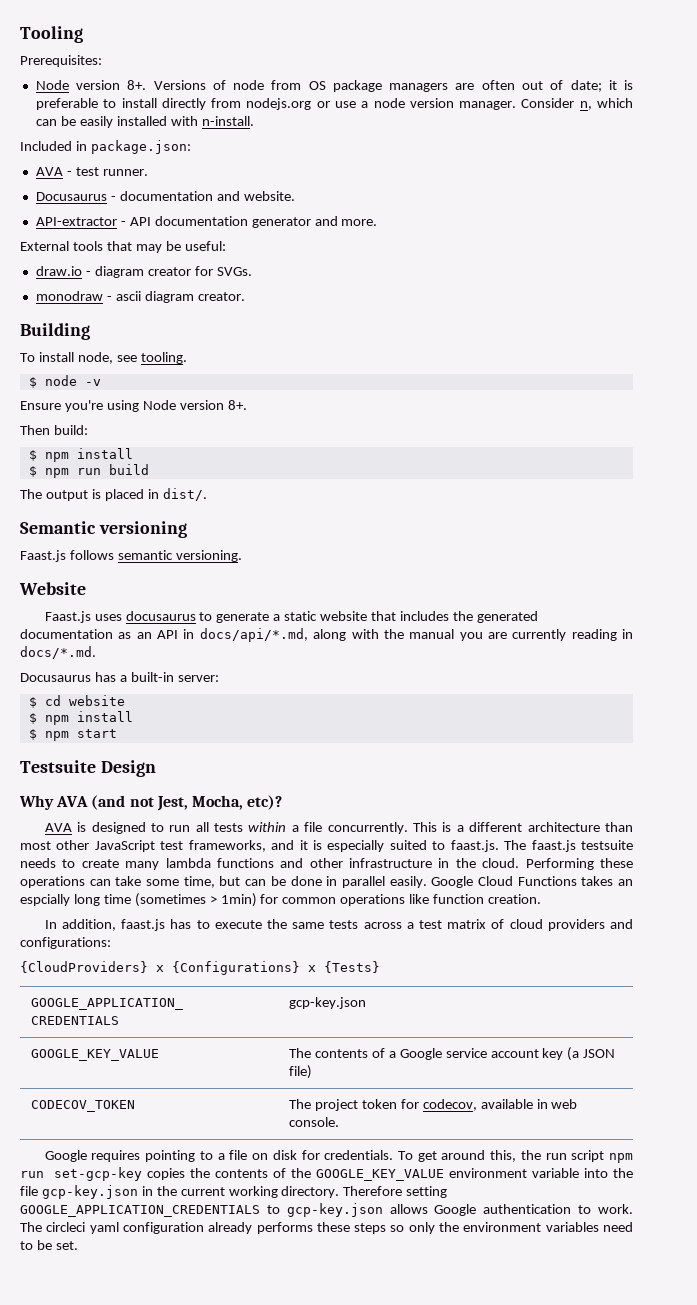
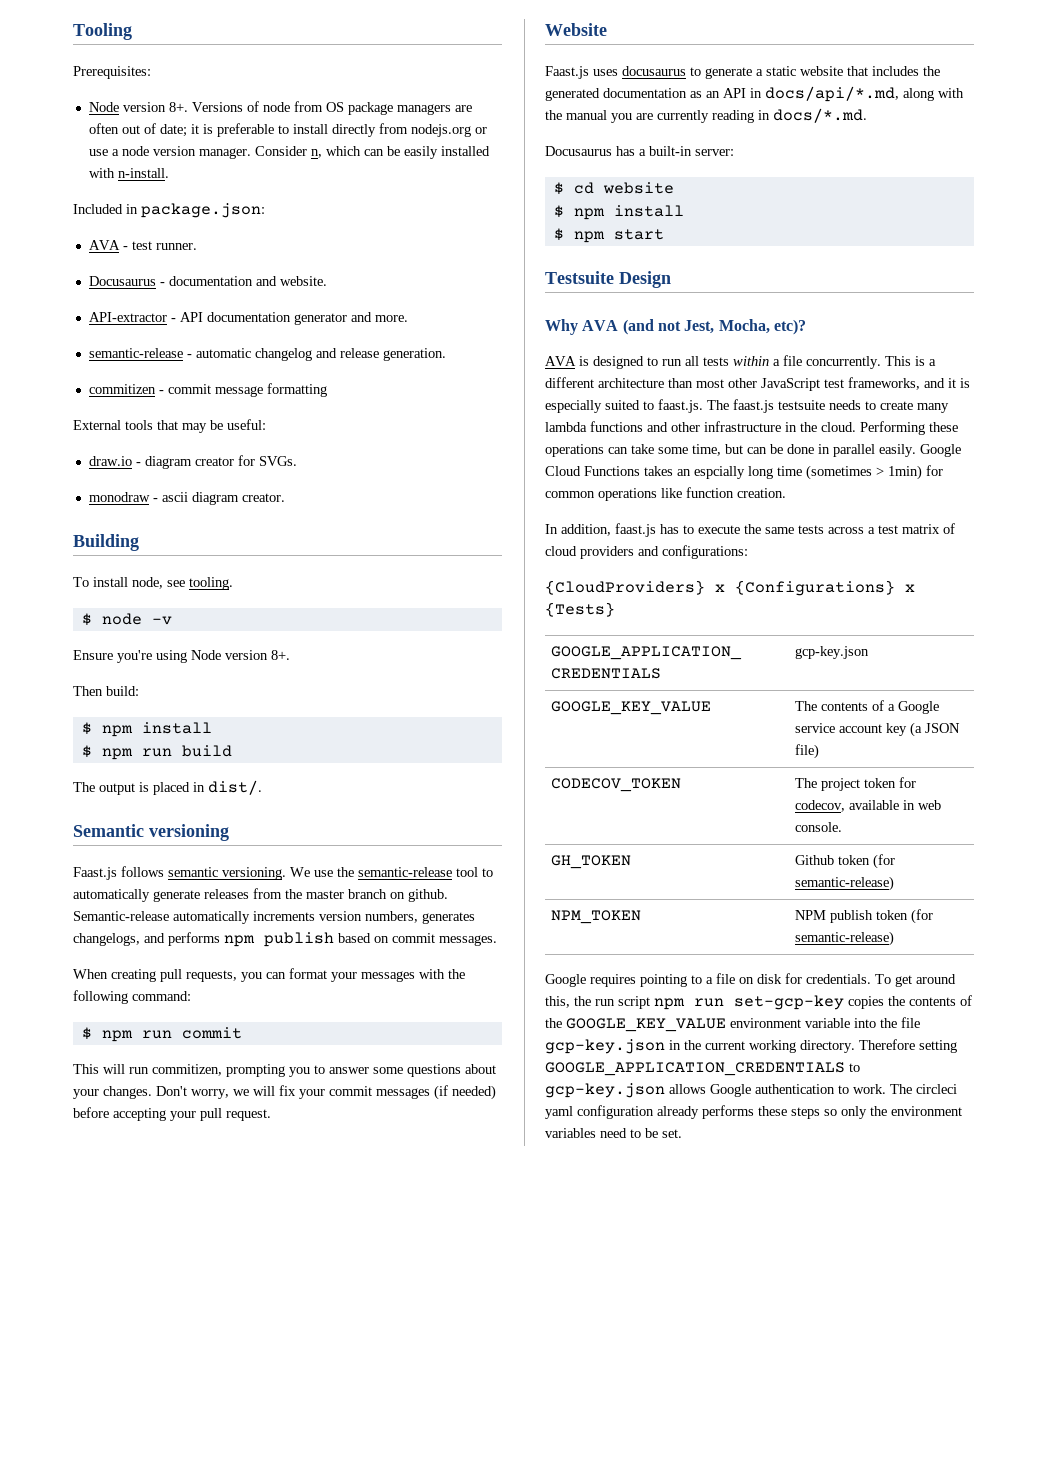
(378, 222) none -> [88,348,446,361] [88,383,327,397] // semantic-release - automatic changelog and release generation. // commitizen - commit message formatting
(242, 556) none -> [290,867,493,877] [73,888,448,902] [73,911,475,924] [73,932,497,947] [73,968,465,982] [73,990,191,1004] [81,1027,242,1042] [73,1064,496,1077] [73,1085,496,1100] [73,1107,271,1121] We use the semantic-release tool to automatically generate releases from the master branch on github. Semantic-release automatically increments version numbers, generates changelogs, and performs npm publish based on commit messages. // When creating pull requests, you can format your messages with the following command: // $ npm run commit // This will run commitizen, prompting you to answer some questions about your changes. Don't worry, we will fix your commit messages (if needed) before accepting your pull request.
(340, 1122) none -> [551,855,632,869] [795,854,896,869] [795,876,895,891] [551,910,642,924] [795,909,934,924] [795,931,895,946] // GH_TOKEN | Github token (for semantic-release) // NPM_TOKEN | NPM publish token (for semantic-release)

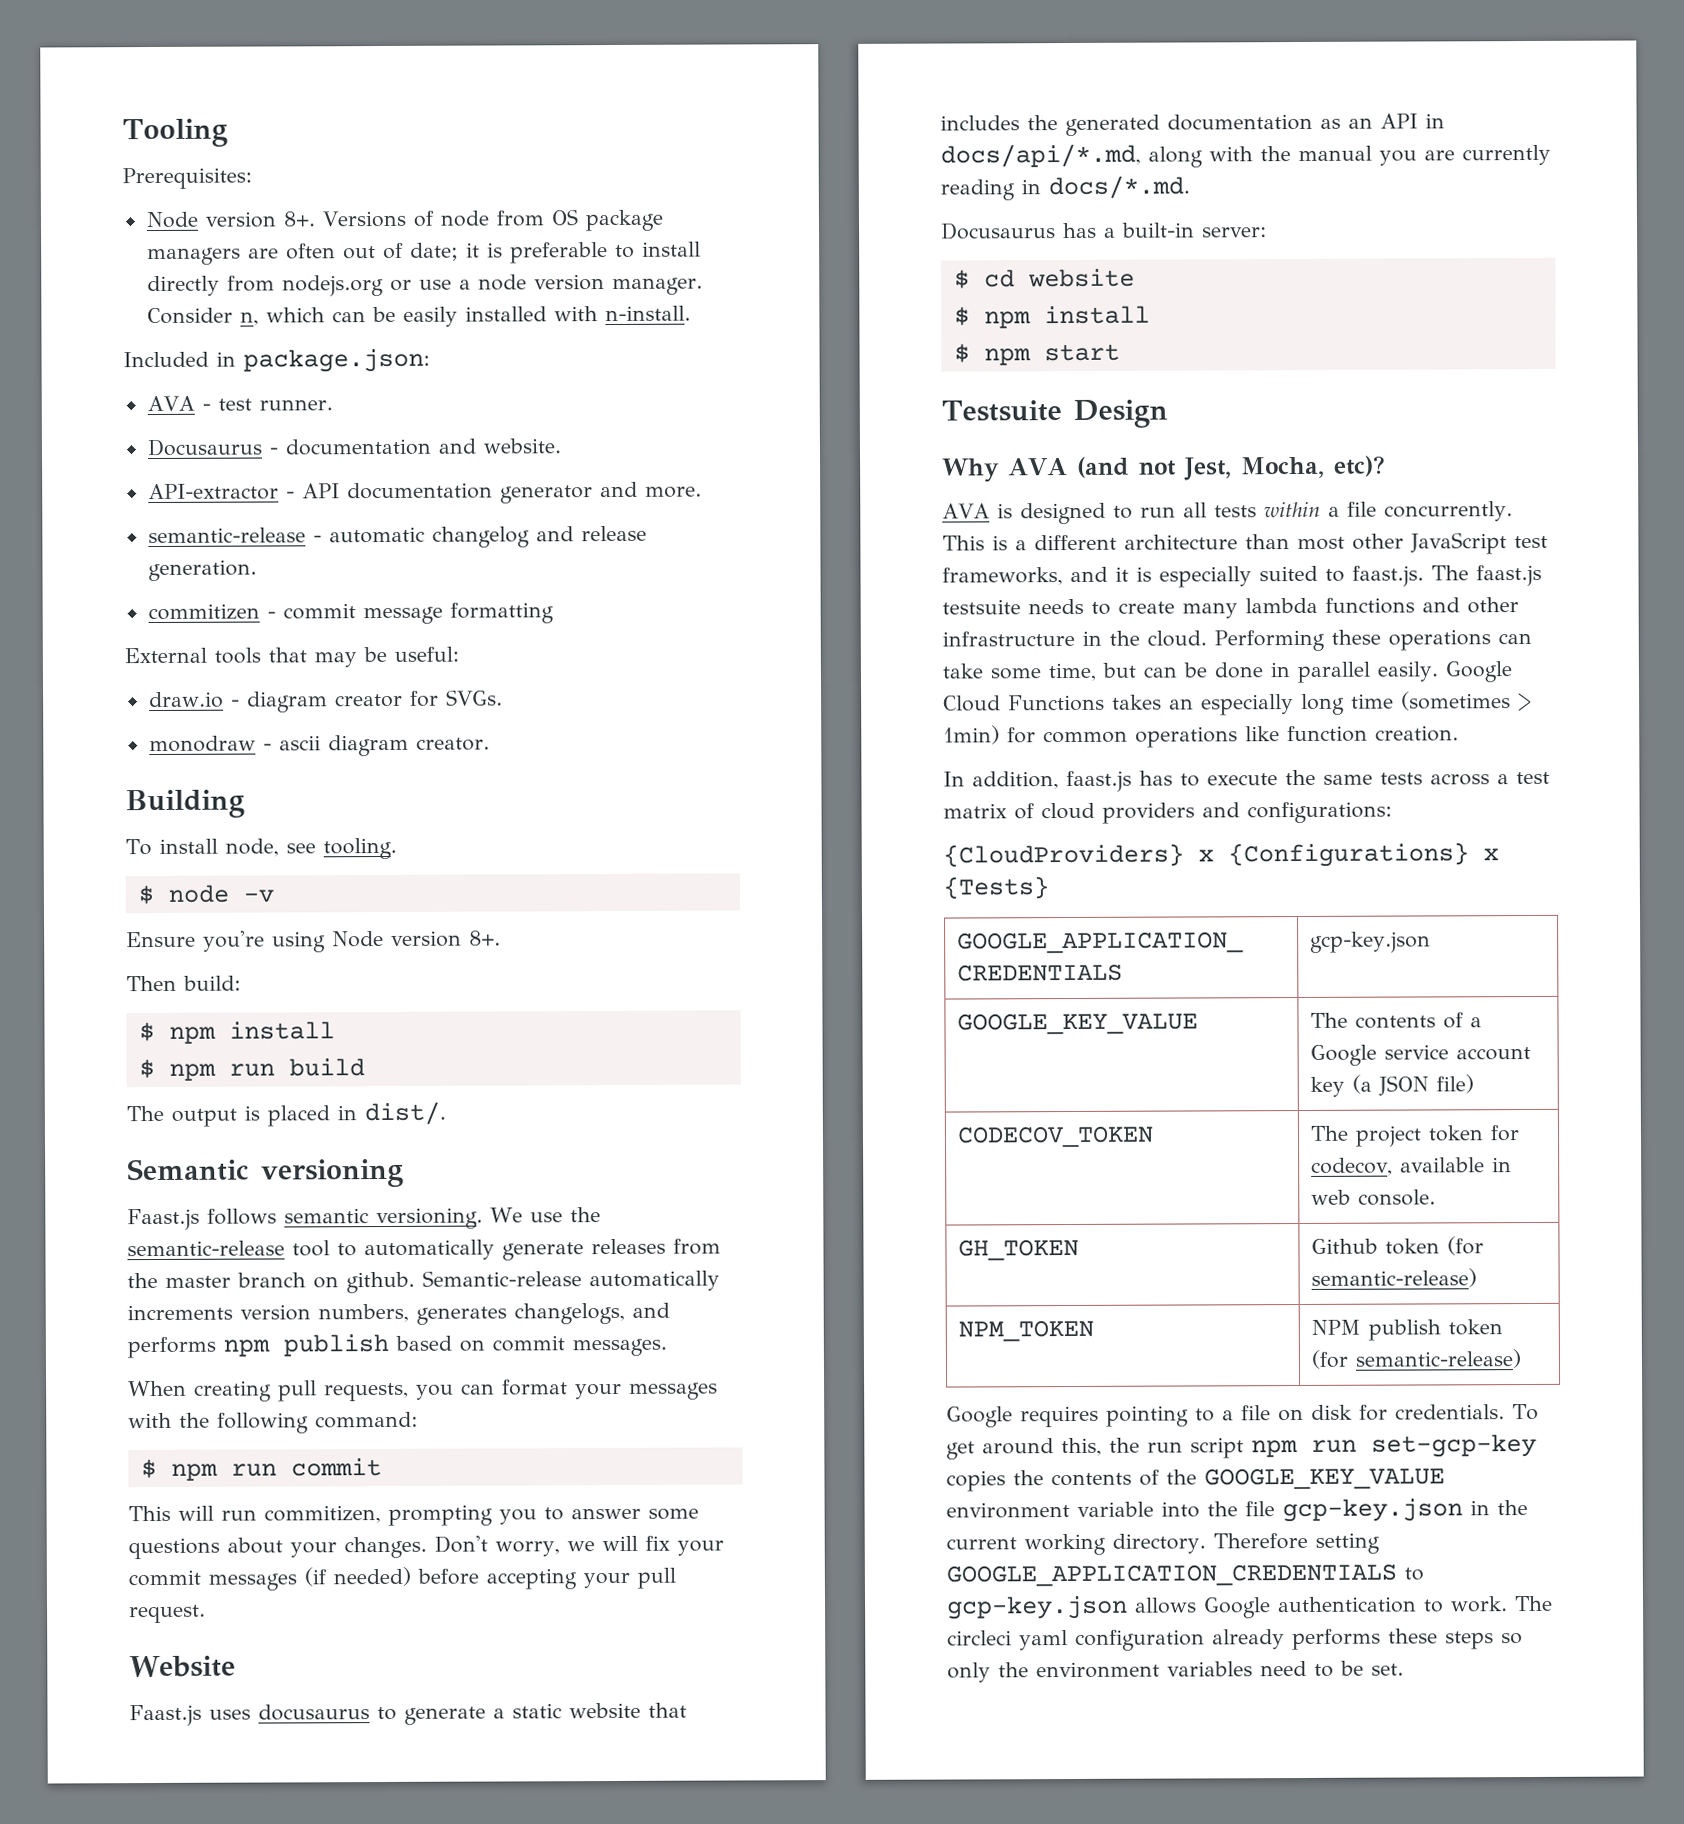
[694,466,745,479] espcially -> [1201,694,1294,716] especially

